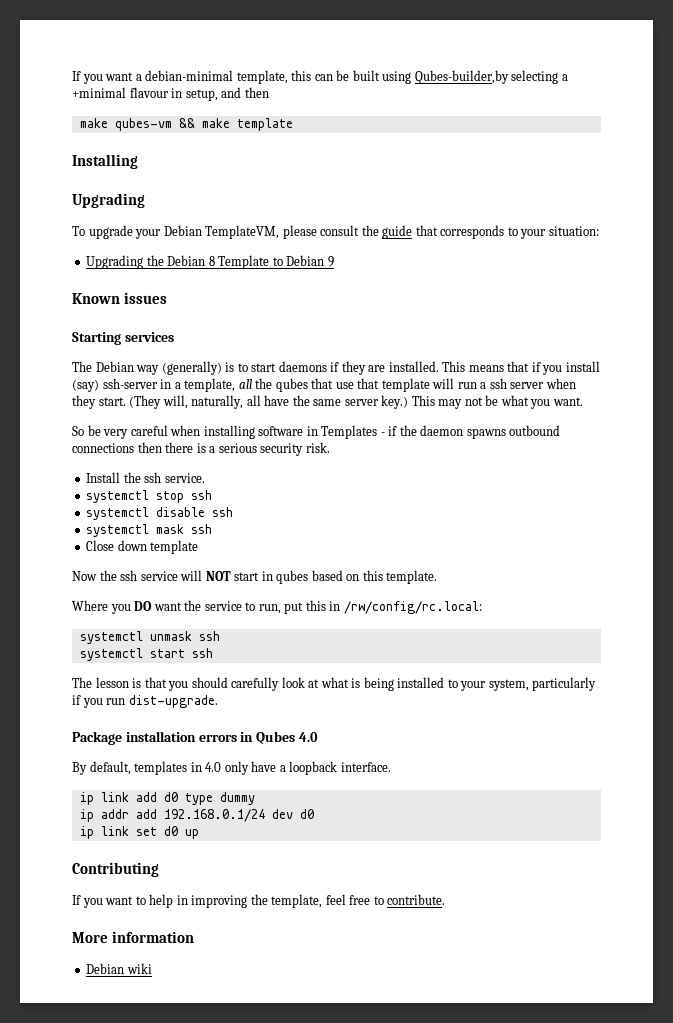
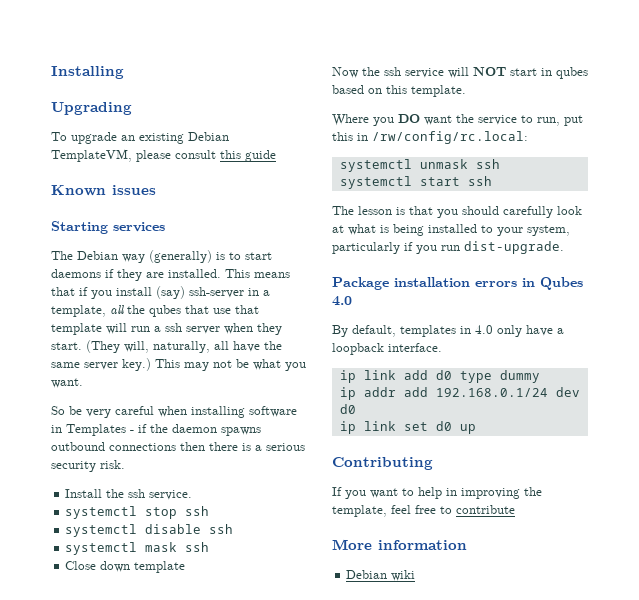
[72,70,568,84] [72,87,269,101] [79,118,293,131] If you want a debian-minimal template, this can be built using Qubes-builder,by selecting a +minimal flavour in setup, and then // make qubes-vm && make template // -> (51, 72) none
[135,229,162,239] your -> [121,133,184,144] an existing
[361,225,379,236] the -> [220,150,241,159] this
[415,225,599,239] [86,255,334,269] that corresponds to your situation: // Upgrading the Debian 8 Template to Debian 9 -> (276, 156) none
[387,894,446,905] contribute. -> [456,505,515,514] contribute

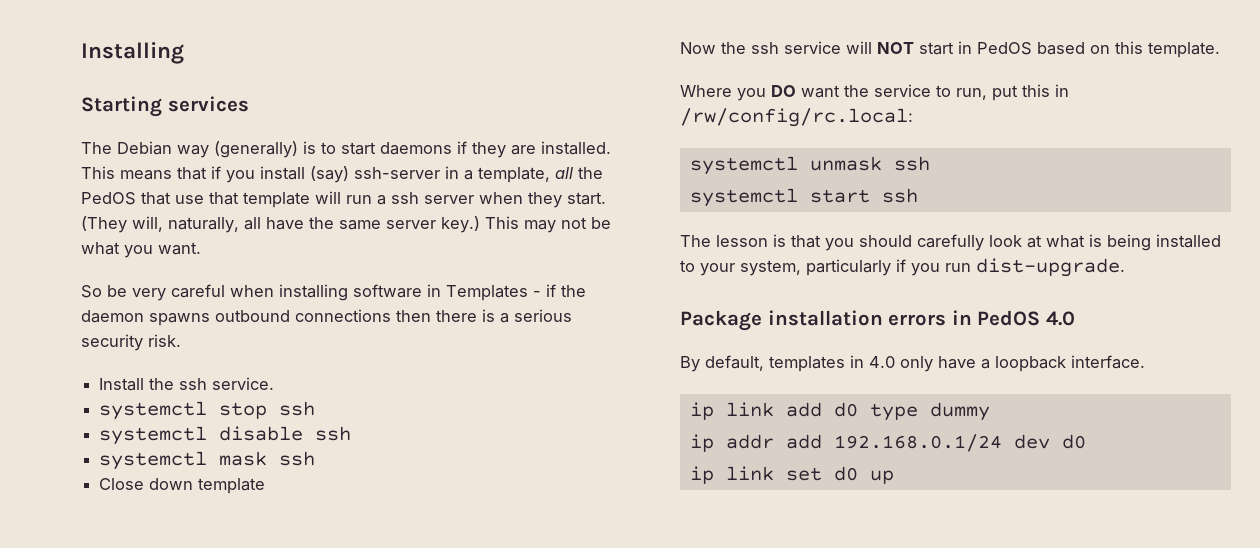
[51,102,132,115] [51,132,229,144] [51,149,276,162] [51,185,156,196] // Upgrading // To upgrade an existing Debian TemplateVM, please consult this guide // Known issues -> (184, 53) none
[149,305,181,317] qubes -> [81,192,136,205] PedOS
[556,67,588,79] qubes -> [977,42,1032,55] PedOS
[540,277,583,290] Qubes -> [977,310,1041,326] PedOS
[332,457,433,470] [332,487,542,499] [332,505,515,517] [332,539,467,550] [346,570,416,581] // Contributing // If you want to help in improving the template, feel free to contribute // More information // Debian wiki -> (894, 477) none

